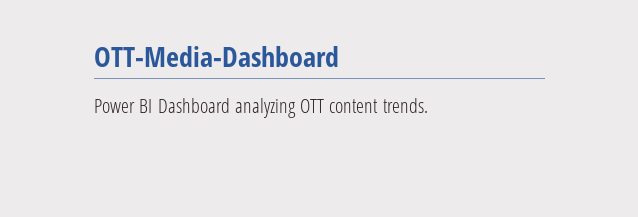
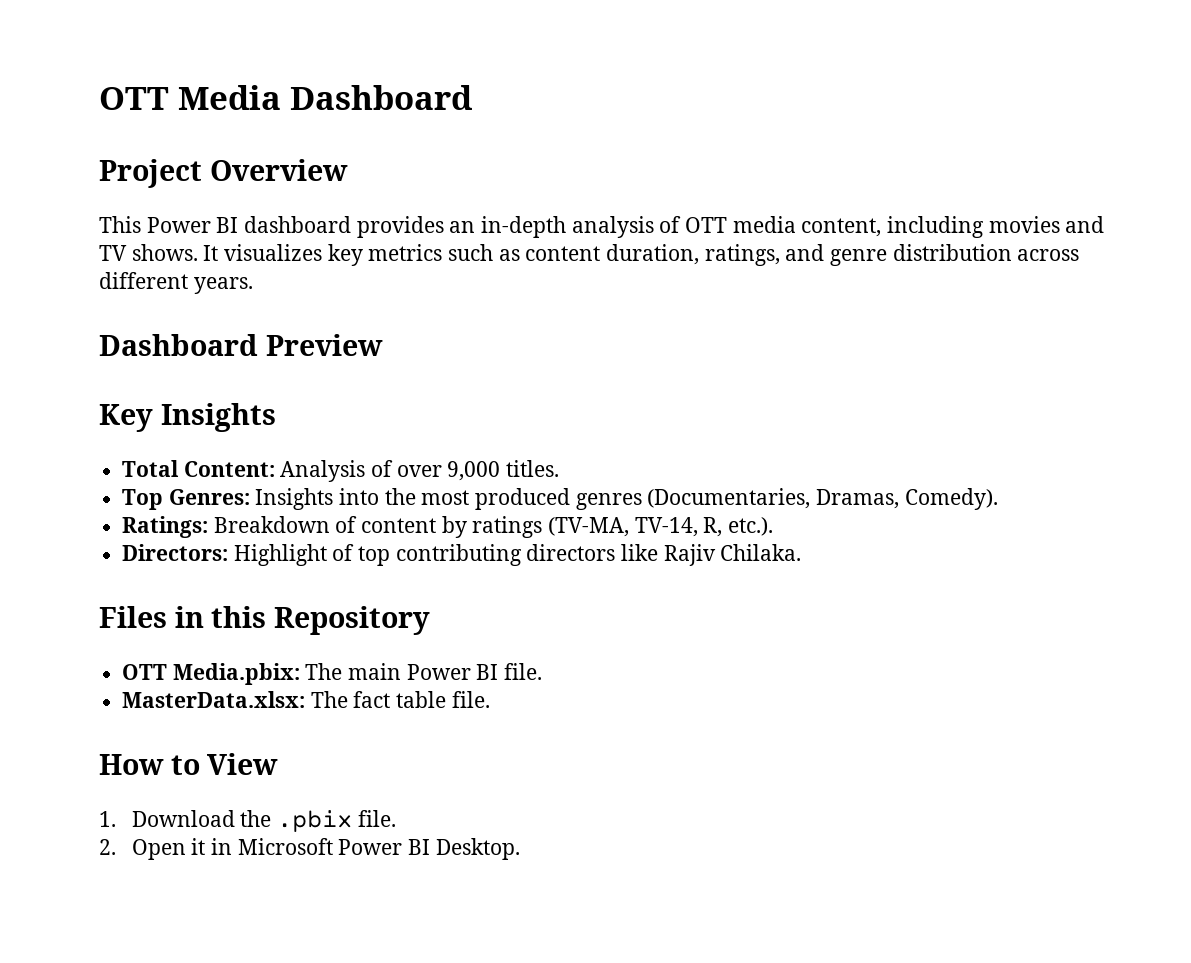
[94,46,339,67] [94,98,428,118] OTT-Media-Dashboard // Power BI Dashboard analyzing OTT content trends. -> [99,85,472,110] [99,159,348,188] [99,216,1105,238] [99,244,1080,266] [99,272,253,294] [99,334,383,356] [99,403,276,432] [122,460,560,482] [122,488,998,510] [122,516,774,538] [122,544,802,566] [99,606,431,635] [122,663,543,685] [122,691,490,708] [99,753,279,775] [99,810,396,832] [99,838,520,860] OTT Media Dashboard // Project Overview // This Power BI dashboard provides an in-depth analysis of OTT media content, including movies and TV shows. It visualizes key metrics such as content duration, ratings, and genre distribution across different years. // Dashboard Preview // Key Insights // Total Content: Analysis of over 9,000 titles. // Top Genres: Insights into the most produced genres (Documentaries, Dramas, Comedy). // Ratings: Breakdown of content by ratings (TV-MA, TV-14, R, etc.). // Directors: Highlight of top contributing directors like Rajiv Chilaka. // Files in this Repository // OTT Media.pbix: The main Power BI file. // MasterData.xlsx: The fact table file. // How to View // 1. Download the .pbix file. // 2. Open it in Microsoft Power BI Desktop.

